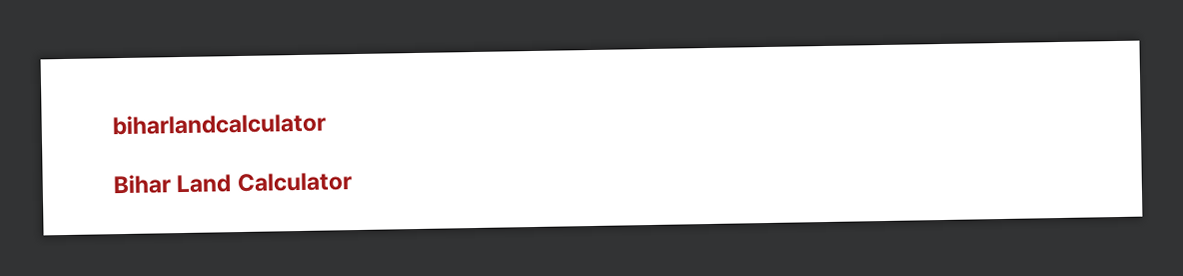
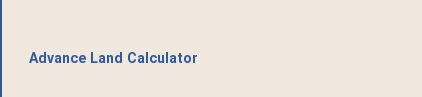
[112,112,326,136] [113,174,171,195] biharlandcalculator // Bihar -> [29,52,86,63] Advance

